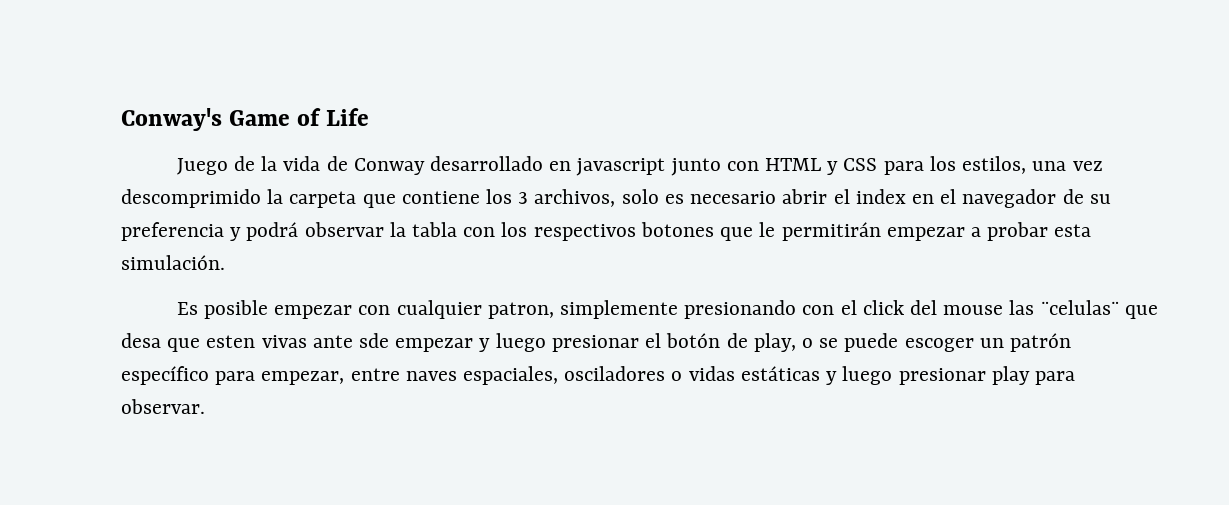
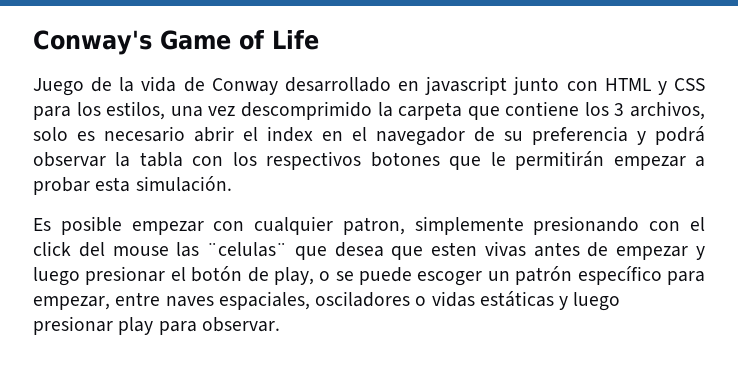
[121,333,161,348] desa -> [334,242,384,257] desea
[312,333,390,348] ante sde -> [533,242,609,257] antes de

